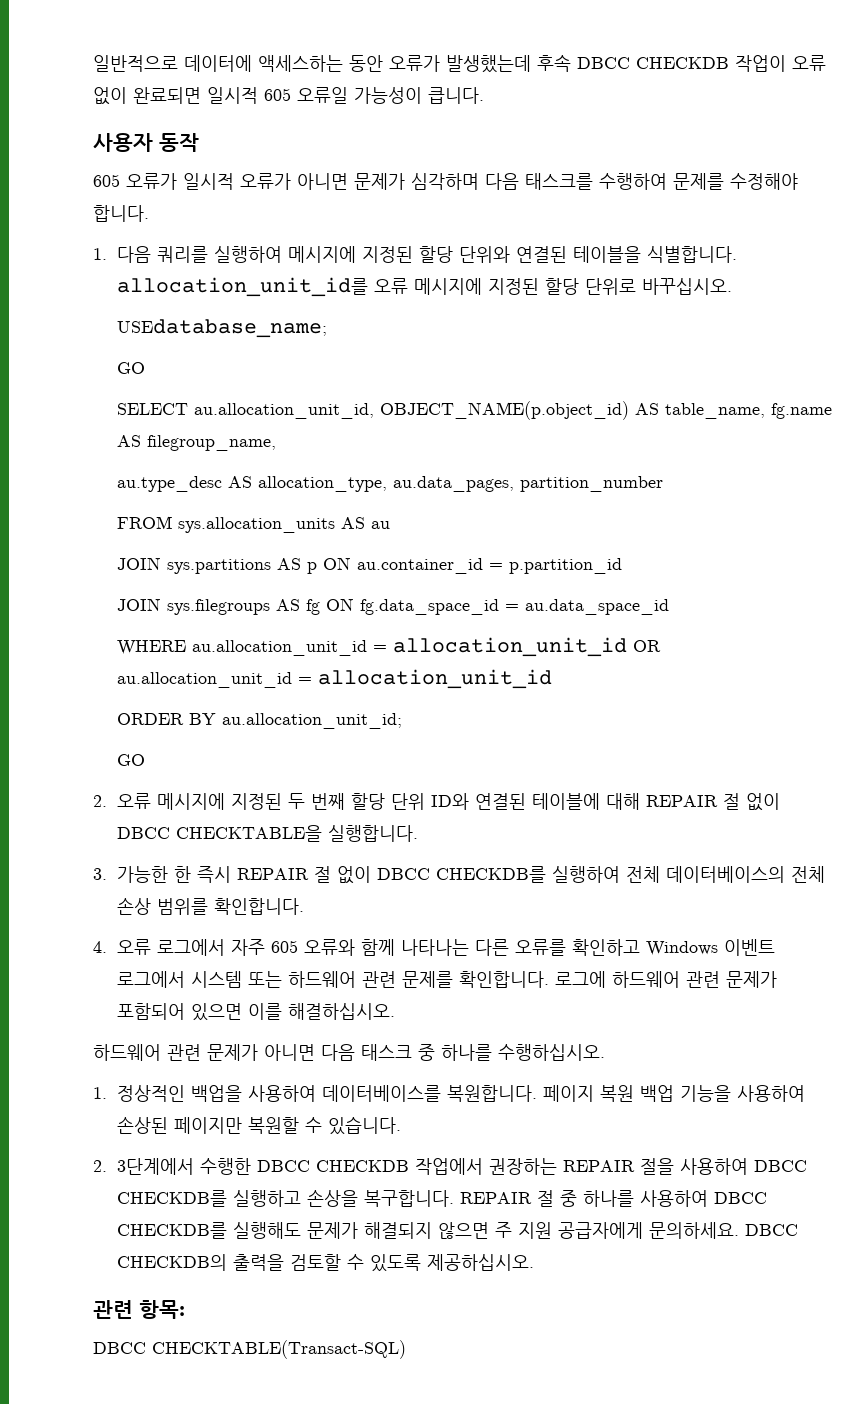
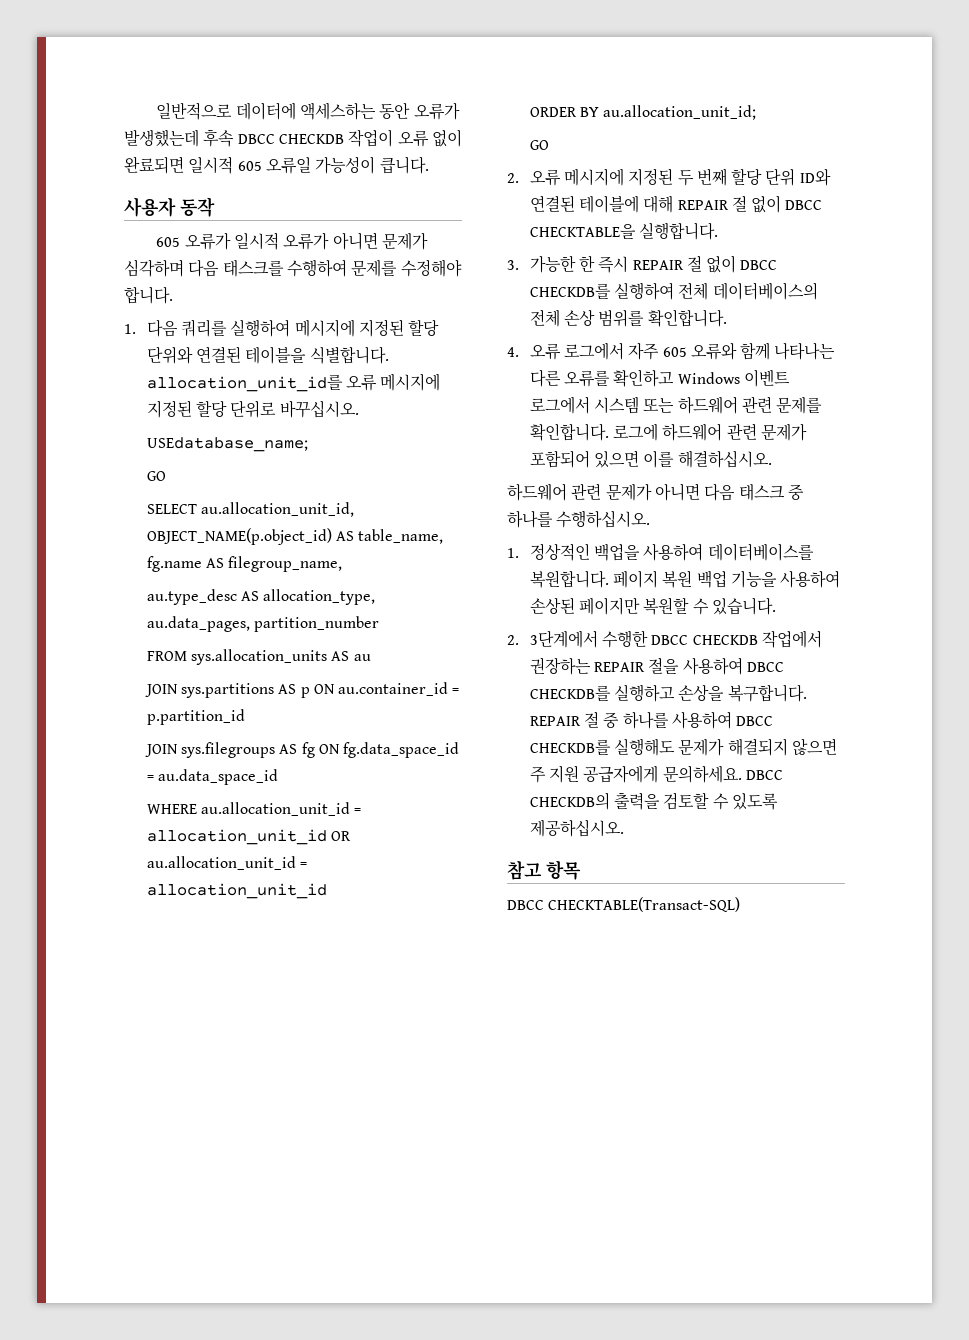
[93,1300,185,1319] 관련 항목: -> [507,860,581,880] 참고 항목

